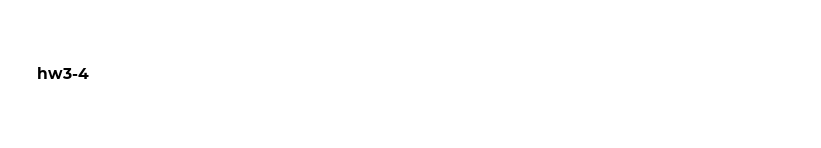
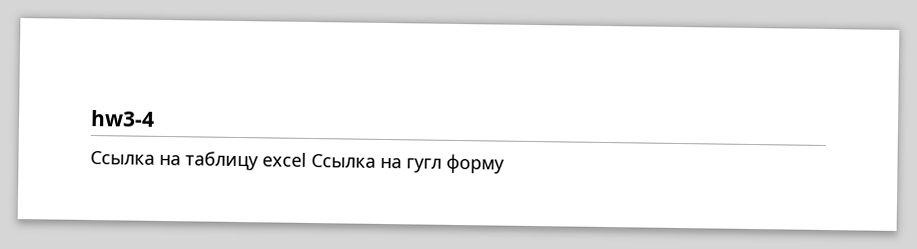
(89, 73) none -> [90,150,505,174] // Ссылка на таблицу excel Ссылка на гугл форму

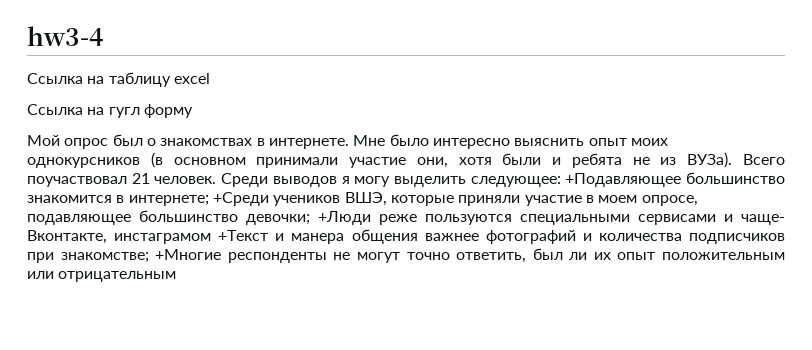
(307, 159) none -> (210, 78) //
(505, 163) none -> [27,134,668,149] [27,152,785,168] [27,172,786,187] [27,192,698,206] [27,210,785,225] [27,229,786,244] [27,248,785,263] [27,271,177,282] // Мой опрос был о знакомствах в интернете. Мне было интересно выяснить опыт моих однокурсников (в основном принимали участие они, хотя были и ребята не из ВУЗа). Всего поучаствовал 21 человек. Среди выводов я могу выделить следующее: +Подавляющее большинство знакомится в интернете; +Среди учеников ВШЭ, которые приняли участие в моем опросе, подавляющее большинство девочки; +Люди реже пользуются специальными сервисами и чаще- Вконтакте, инстаграмом +Текст и манера общения важнее фотографий и количества подписчиков при знакомстве; +Многие респонденты не могут точно ответить, был ли их опыт положительным или отрицательным

